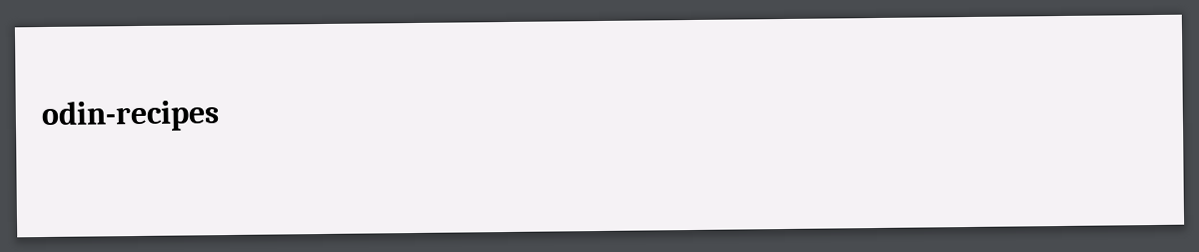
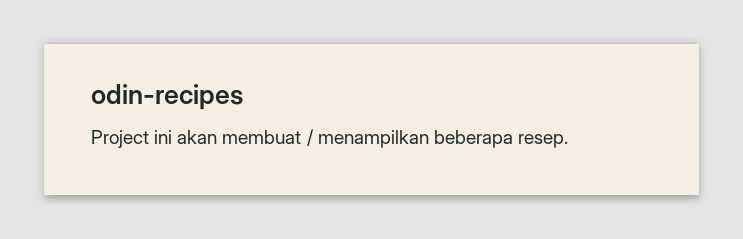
(220, 116) none -> [91,129,568,148] // Project ini akan membuat / menampilkan beberapa resep.

